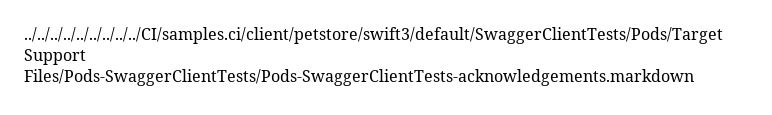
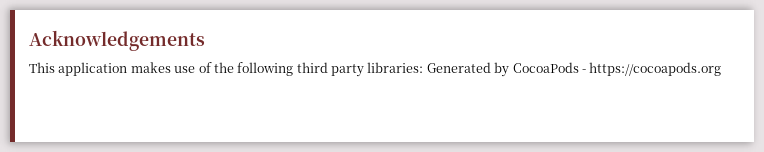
[24,27,723,44] [24,49,86,65] [24,69,694,86] ../../../../../../../../../CI/samples.ci/client/petstore/swift3/default/SwaggerClientTests/Pods/Target Support Files/Pods-SwaggerClientTests/Pods-SwaggerClientTests-acknowledgements.markdown -> [29,30,205,51] [29,62,722,77] Acknowledgements // This application makes use of the following third party libraries: Generated by CocoaPods - https://cocoapods.org

